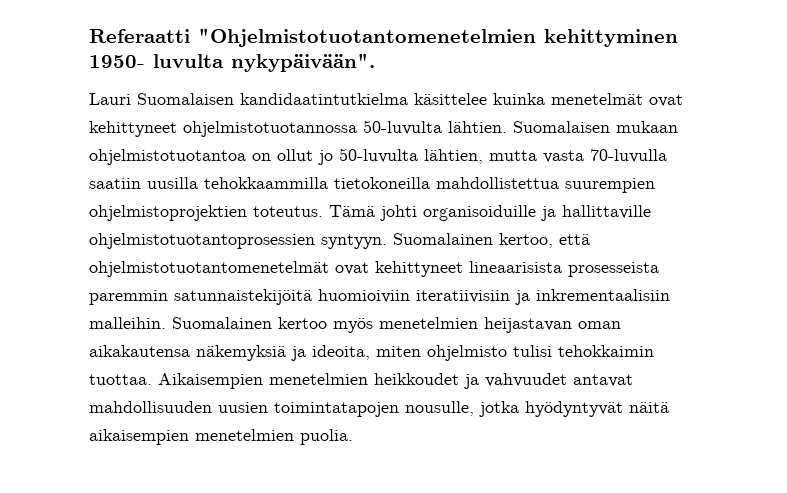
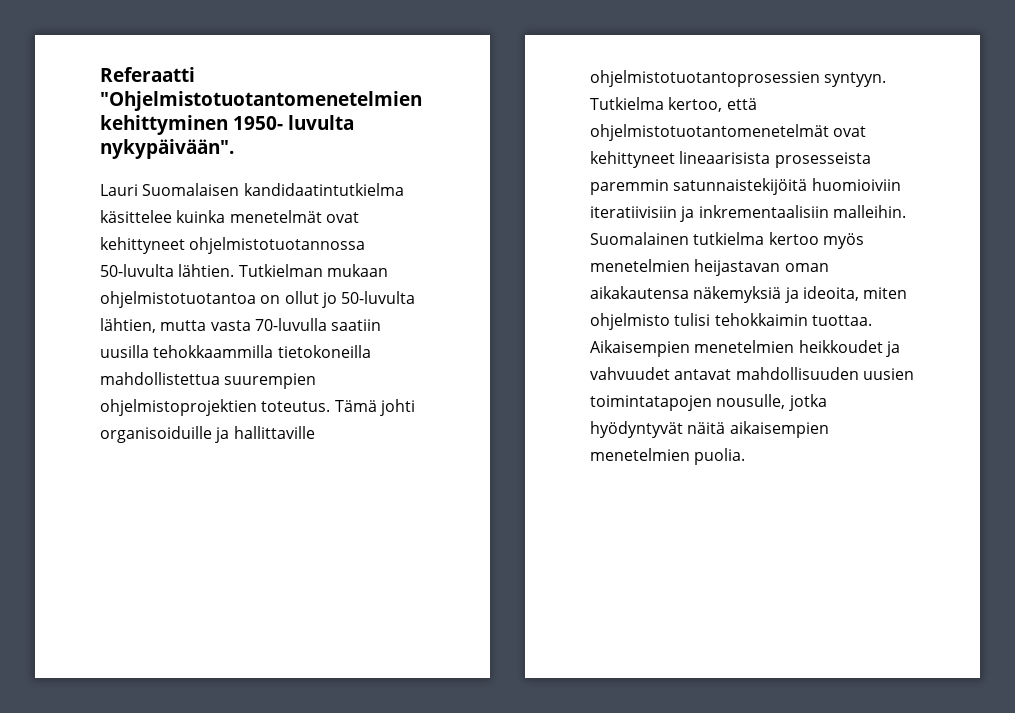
[513,121,610,133] Suomalaisen -> [238,264,323,277] Tutkielman
[393,233,493,245] Suomalainen -> [590,97,664,110] Tutkielma
(272, 323) none -> [693,232,765,245] tutkielma

